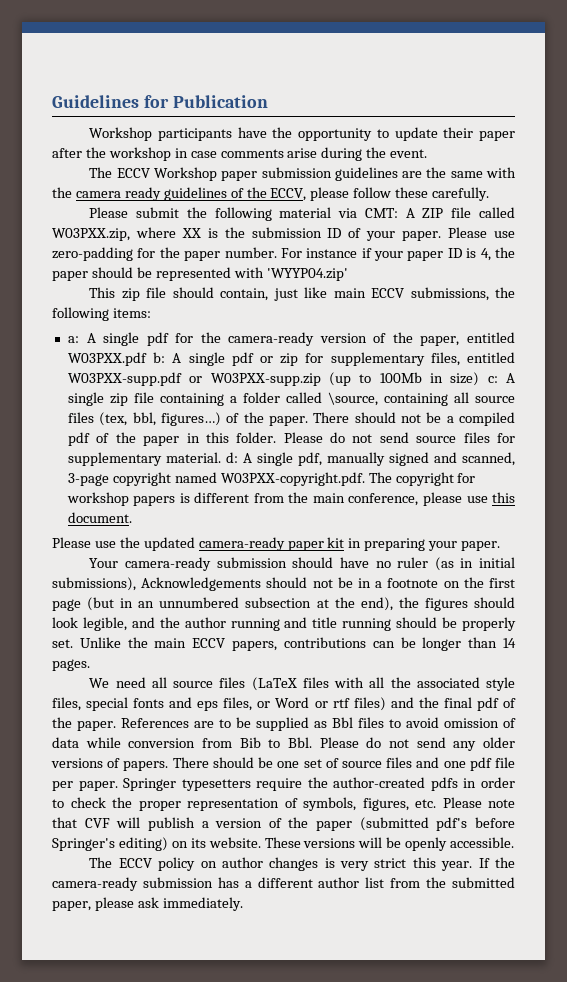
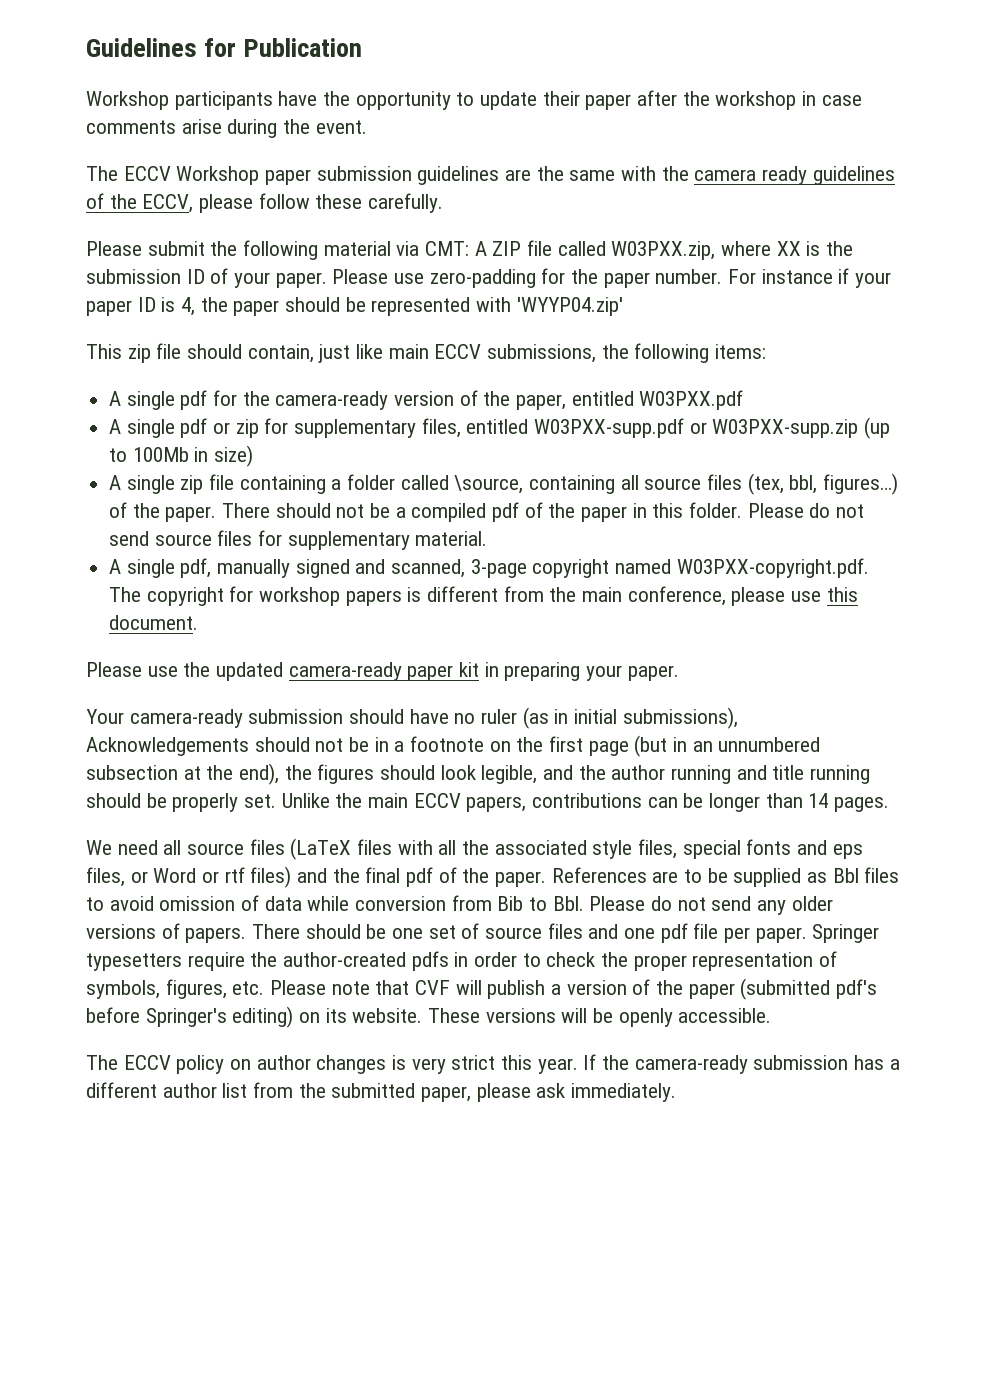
[67,336,79,343] a: -> (767, 351) none
[153,352,166,363] b: -> (744, 400) //
[487,376,498,383] c: -> (254, 456) //
[225,452,238,463] d: -> (488, 538) //

